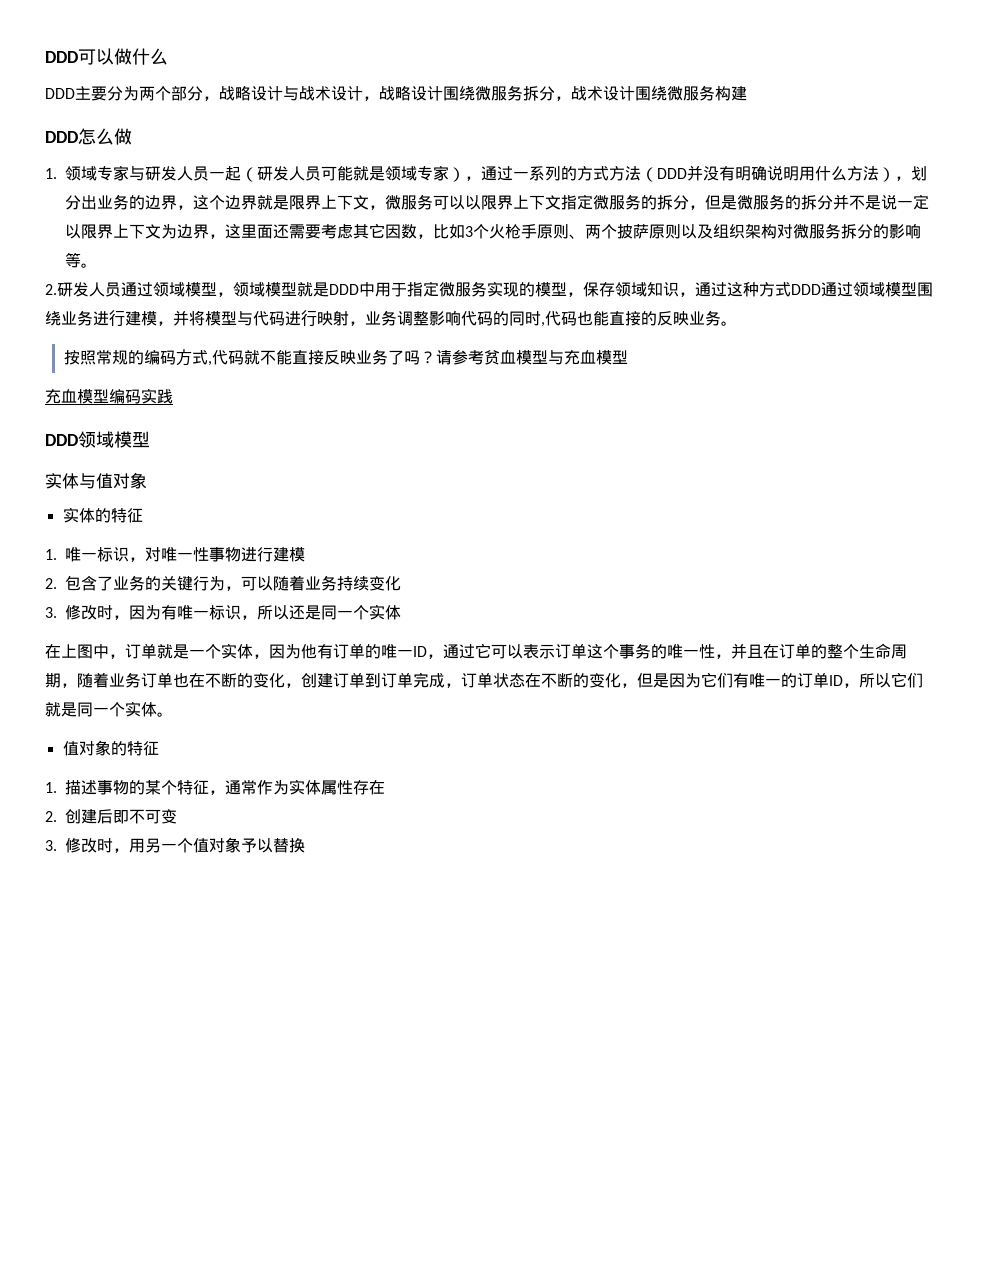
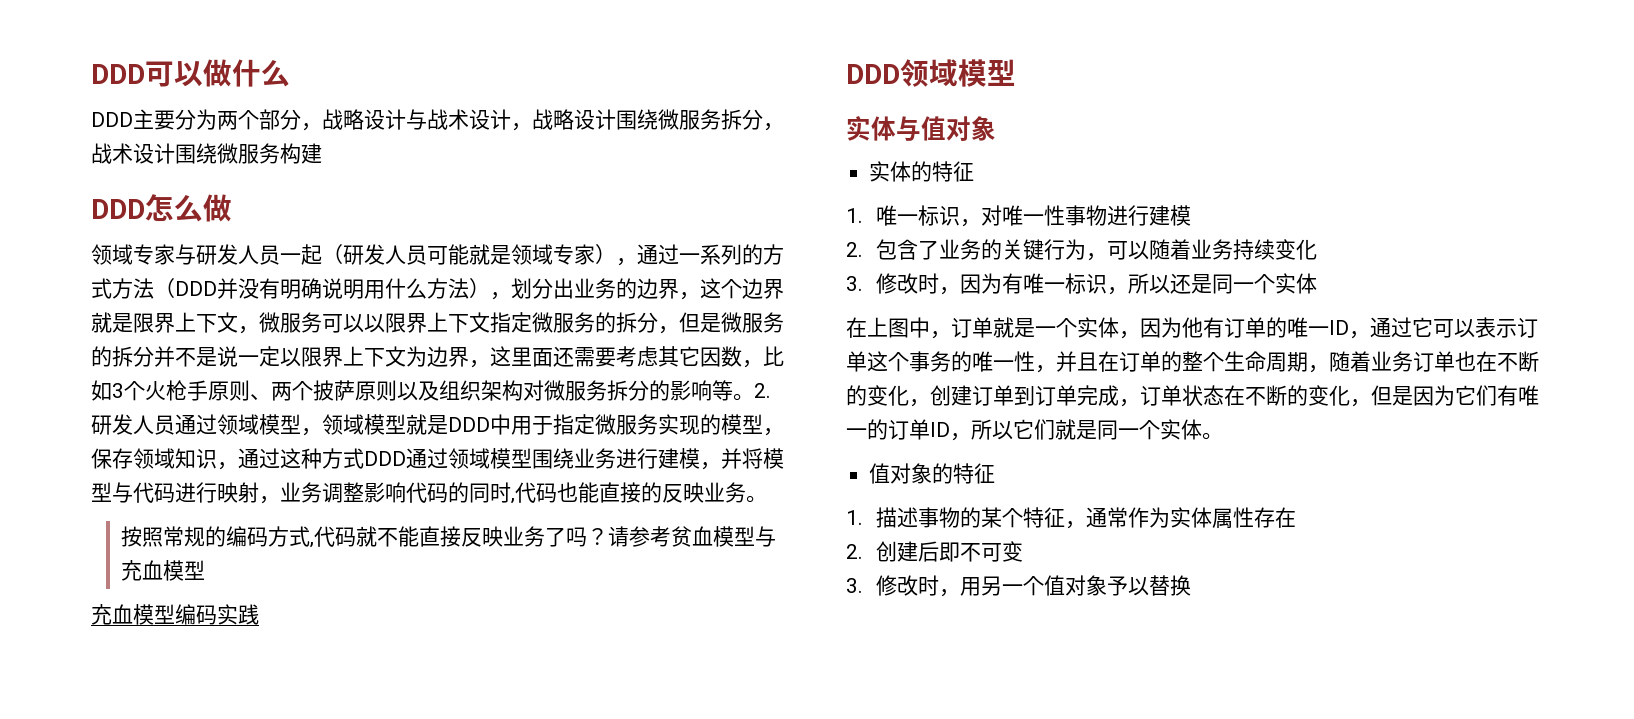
[45,168,57,179] 1. -> (232, 208) none
(97, 265) // -> (754, 397) none

